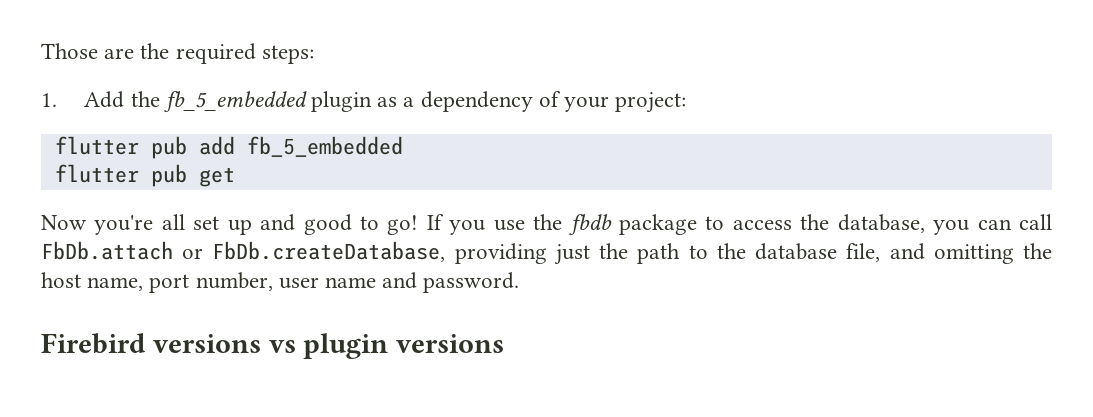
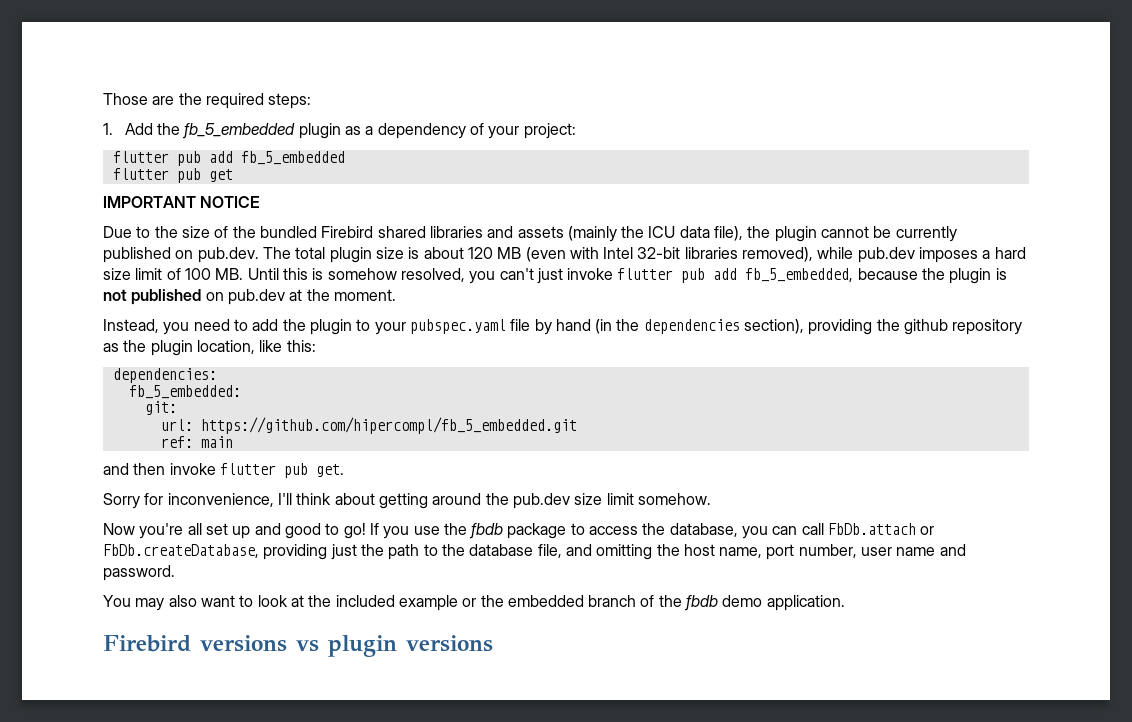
(235, 177) none -> [103,196,261,208] [103,226,957,242] [103,247,1026,263] [103,268,1007,284] [103,289,396,305] [103,319,1023,335] [103,340,316,356] [112,368,217,383] [128,385,241,399] [144,401,177,415] [160,417,577,434] [160,436,233,448] [103,463,344,478] [103,493,711,509] // IMPORTANT NOTICE // Due to the size of the bundled Firebird shared libraries and assets (mainly the ICU data file), the plugin cannot be currently published on pub.dev. The total plugin size is about 120 MB (even with Intel 32-bit libraries removed), while pub.dev imposes a hard size limit of 100 MB. Until this is somehow resolved, you can't just invoke flutter pub add fb_5_embedded, because the plugin is not published on pub.dev at the moment. // Instead, you need to add the plugin to your pubspec.yaml file by hand (in the dependencies section), providing the github repository as the plugin location, like this: // dependencies: // fb_5_embedded: // git: // url: https://github.com/hipercompl/fb_5_embedded.git // ref: main // and then invoke flutter pub get. // Sorry for inconvenience, I'll think about getting around the pub.dev size limit somehow.
(520, 282) none -> [103,595,845,611] // You may also want to look at the included example or the embedded branch of the fbdb demo application.

